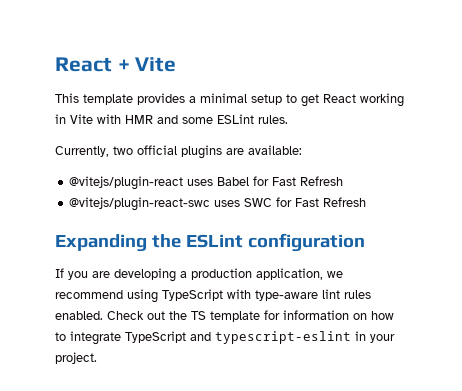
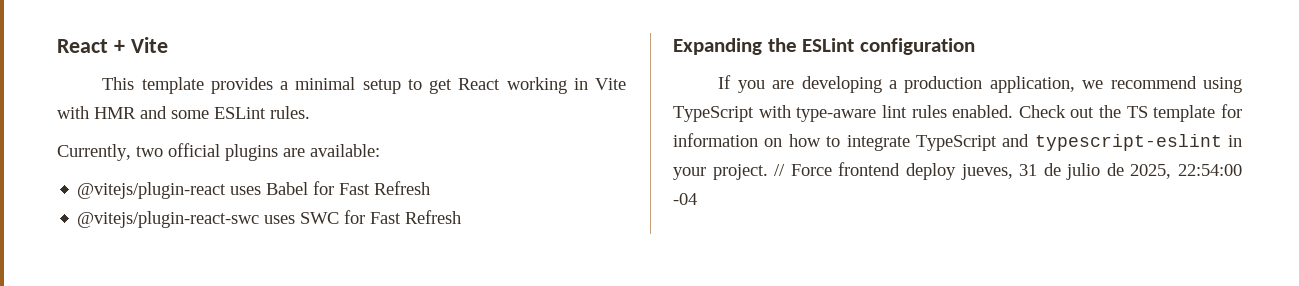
(97, 358) none -> [774,162,1242,180] [673,193,697,205] // Force frontend deploy jueves, 31 de julio de 2025, 22:54:00 -04

